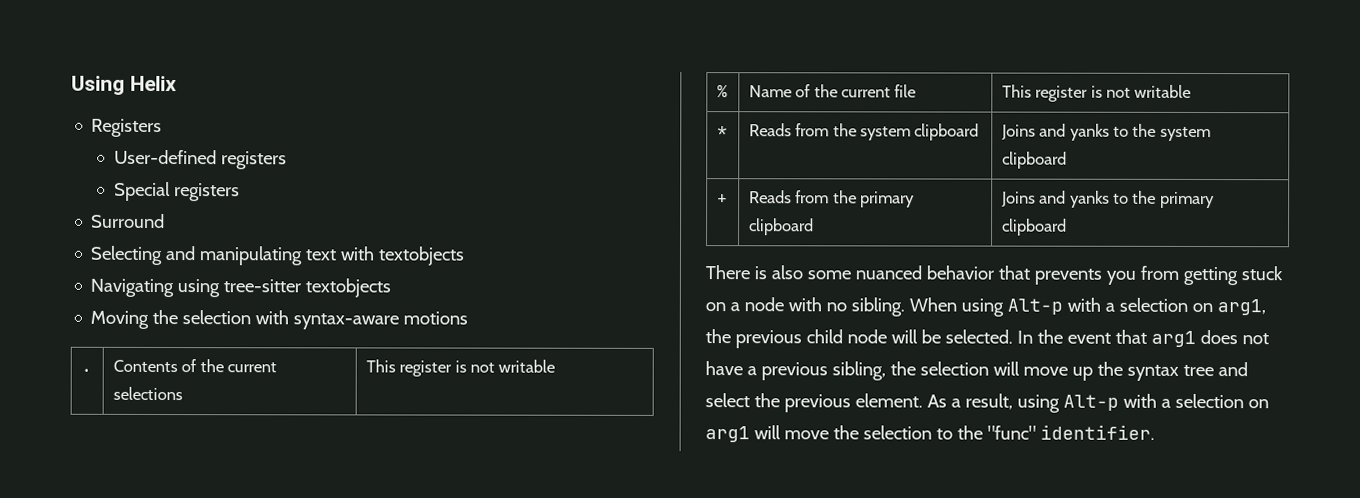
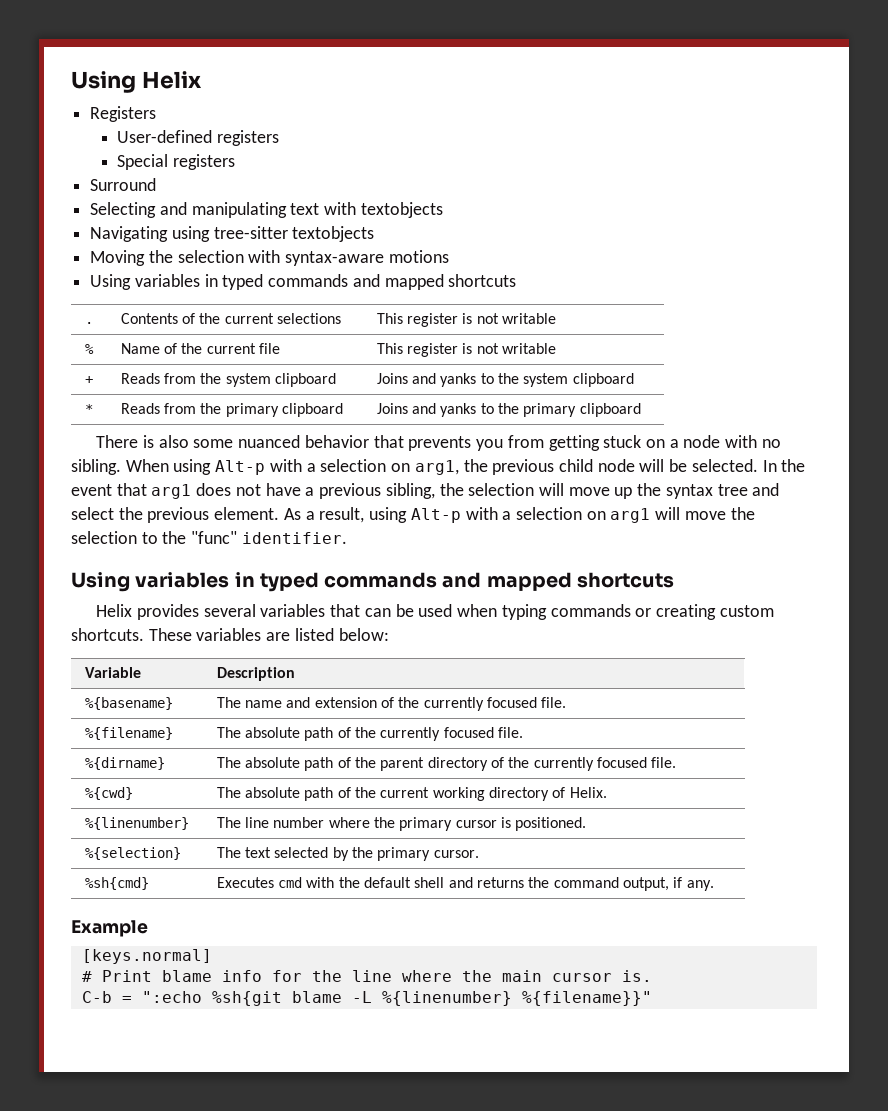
(469, 318) none -> [90,274,517,290] // Using variables in typed commands and mapped shortcuts
[716,126,728,137] * -> [84,376,93,384] +
[716,194,728,204] + -> [84,404,93,414] *
(1155, 432) none -> [71,572,674,592] [96,604,774,620] [71,628,389,641] [84,667,141,678] [216,667,295,681] [84,697,173,710] [216,697,567,711] [84,727,173,740] [216,727,524,741] [84,757,165,770] [216,757,677,771] [84,787,133,800] [216,787,607,801] [84,817,189,830] [216,817,587,831] [84,847,181,860] [216,847,479,861] [84,877,149,890] [216,877,714,891] [71,920,148,937] [81,949,212,964] [81,970,652,982] [81,991,652,1006] // Using variables in typed commands and mapped shortcuts // Helix provides several variables that can be used when typing commands or creating custom shortcuts. These variables are listed below: // Variable | Description // %{basename} | The name and extension of the currently focused file. // %{filename} | The absolute path of the currently focused file. // %{dirname} | The absolute path of the parent directory of the currently focused file. // %{cwd} | The absolute path of the current working directory of Helix. // %{linenumber} | The line number where the primary cursor is positioned. // %{selection} | The text selected by the primary cursor. // %sh{cmd} | Executes cmd with the default shell and returns the command output, if any. // Example // [keys.normal] // # Print blame info for the line where the main cursor is. // C-b = ":echo %sh{git blame -L %{linenumber} %{filename}}"

